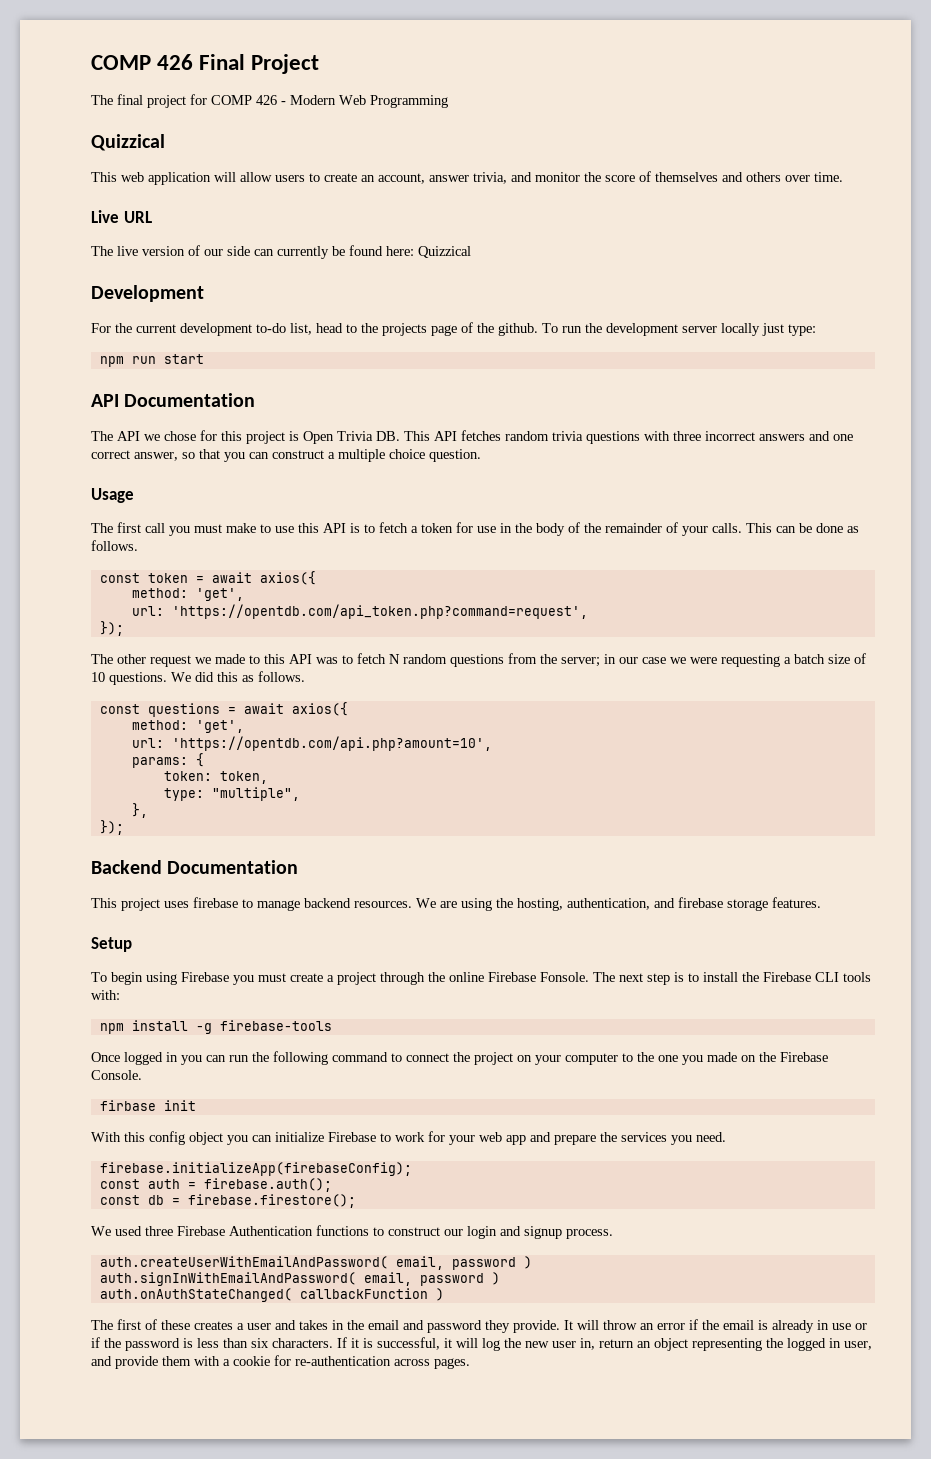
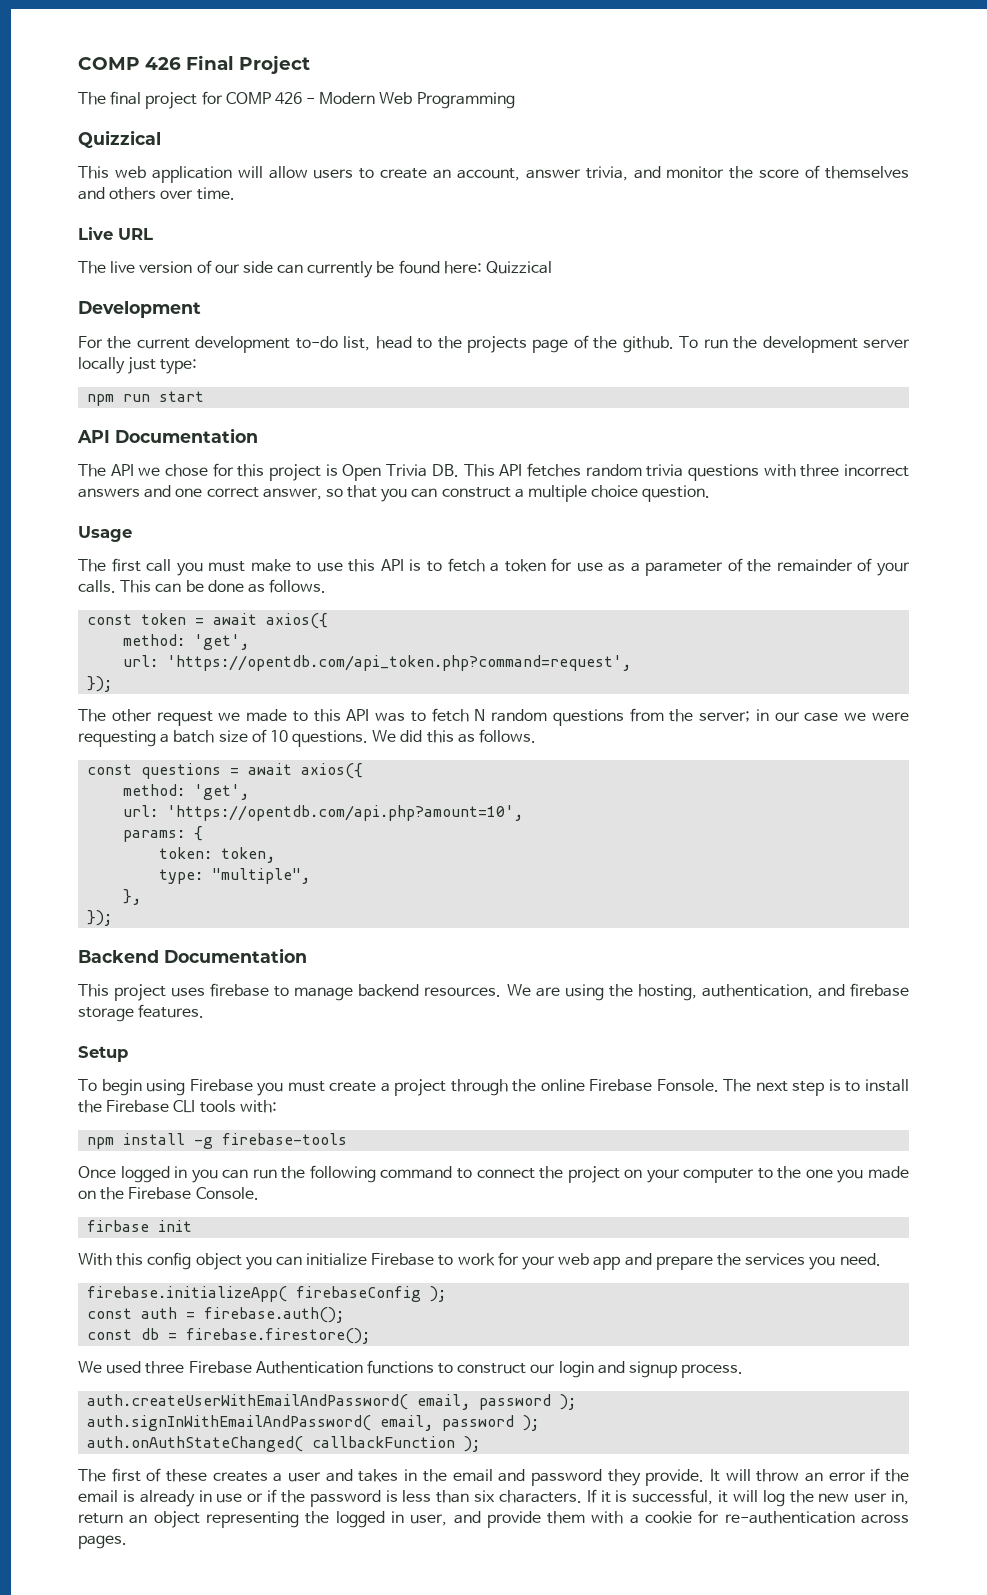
[500,523,565,536] in the body -> [608,561,724,576] as a parameter
[99,1162,412,1176] firebase.initializeApp(firebaseConfig); -> [87,1286,447,1302] firebase.initializeApp( firebaseConfig );
[523,1256,532,1269] ) -> [560,1394,577,1410] );
[491,1272,500,1285] ) -> [523,1415,540,1431] );
[435,1288,444,1301] ) -> [464,1436,481,1452] );

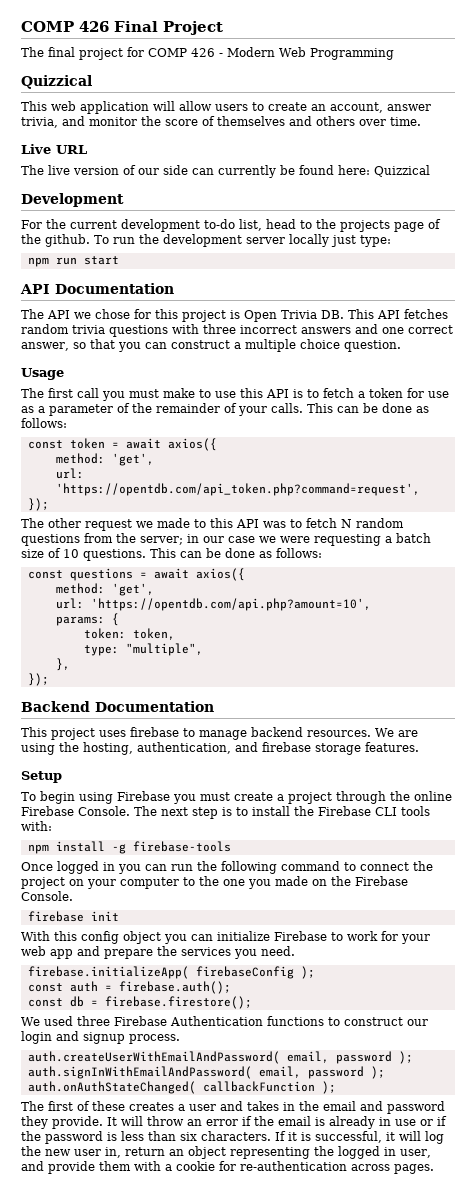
[269,579,327,593] follows. -> [21,418,67,428] follows:
[372,729,537,743] We did this as follows. -> [150,548,322,558] This can be done as follows:
[656,1079,719,1092] Fonsole. -> [78,806,130,816] Console.
[87,1220,150,1232] firbase -> [27,911,84,922] firebase

